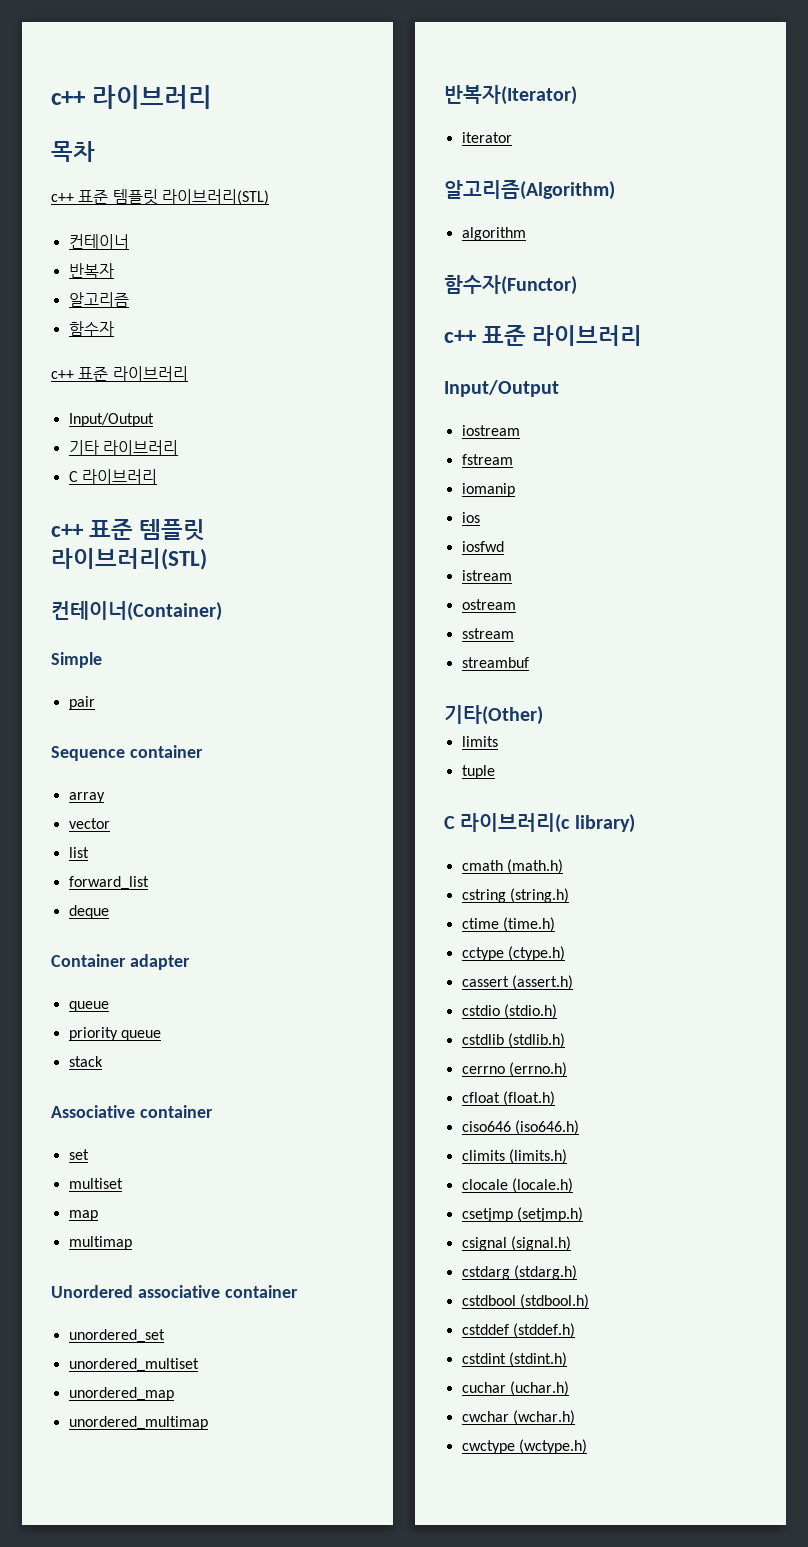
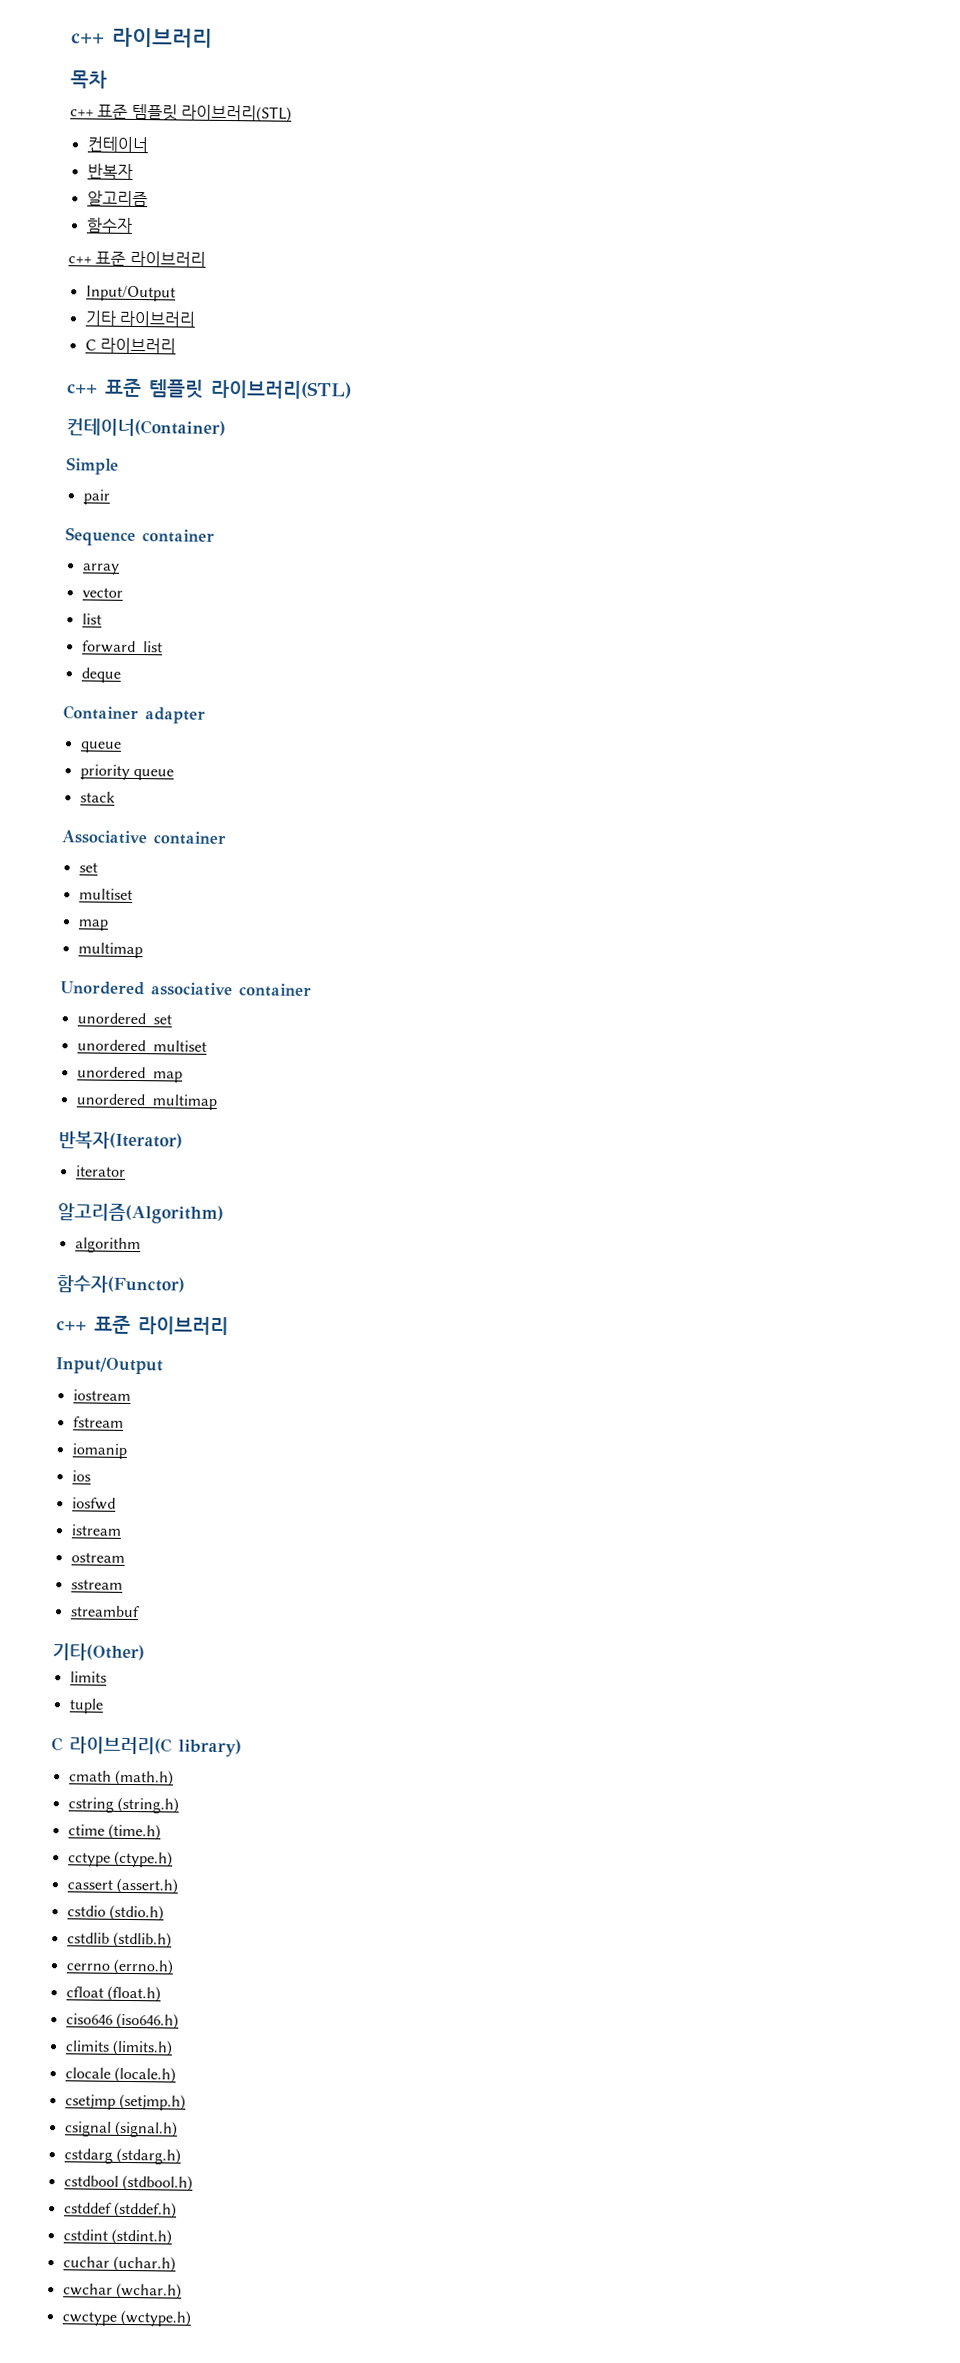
[460,813,571,833] 라이브러리(c -> [69,1736,172,1755] 라이브러리(C

